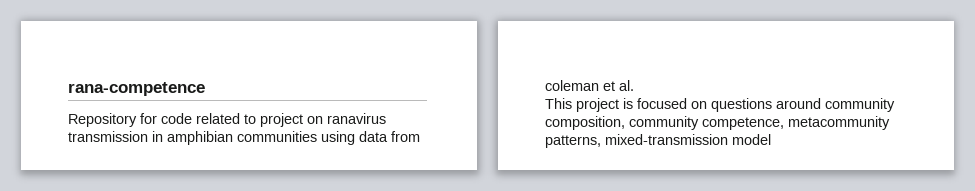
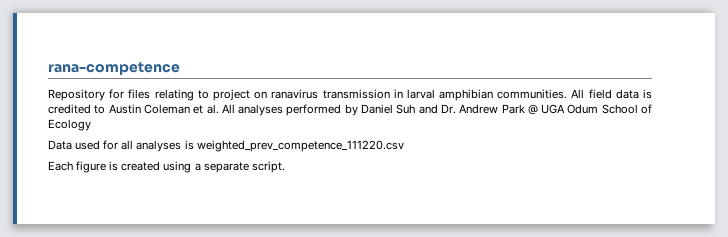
[161,113,240,124] code related -> [128,89,194,101] files relating
[167,131,420,145] [545,80,634,91] [545,98,895,112] [545,116,890,130] [545,134,771,148] amphibian communities using data from coleman et al. // This project is focused on questions around community composition, community competence, metacommunity patterns, mixed-transmission model -> [406,89,652,101] [48,104,652,116] [48,119,91,131] [48,140,404,152] [48,161,285,173] larval amphibian communities. All field data is credited to Austin Coleman et al. All analyses performed by Daniel Suh and Dr. Andrew Park @ UGA Odum School of Ecology // Data used for all analyses is weighted_prev_competence_111220.csv // Each figure is created using a separate script.

